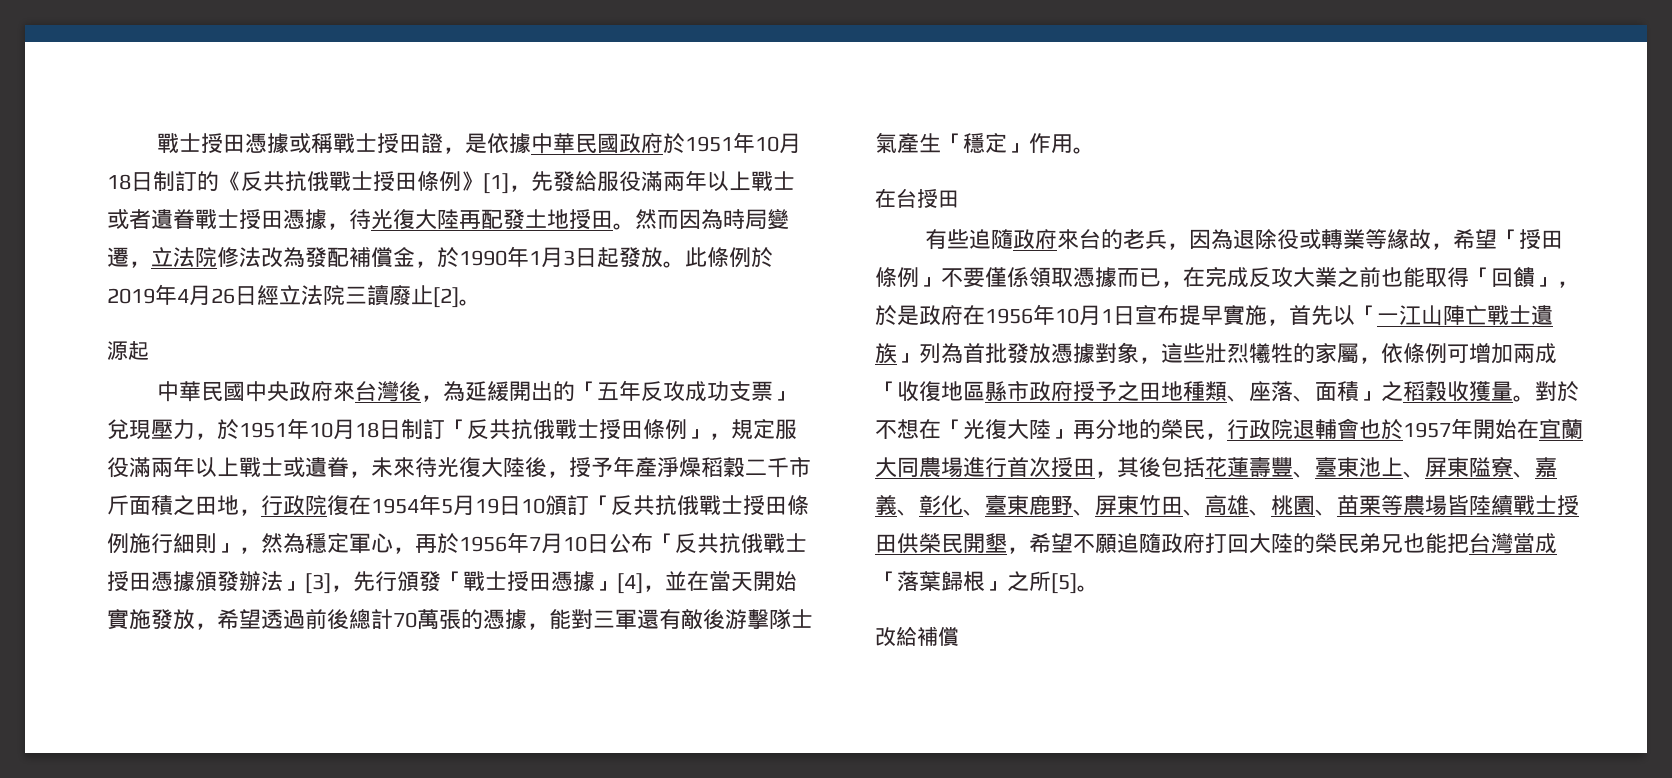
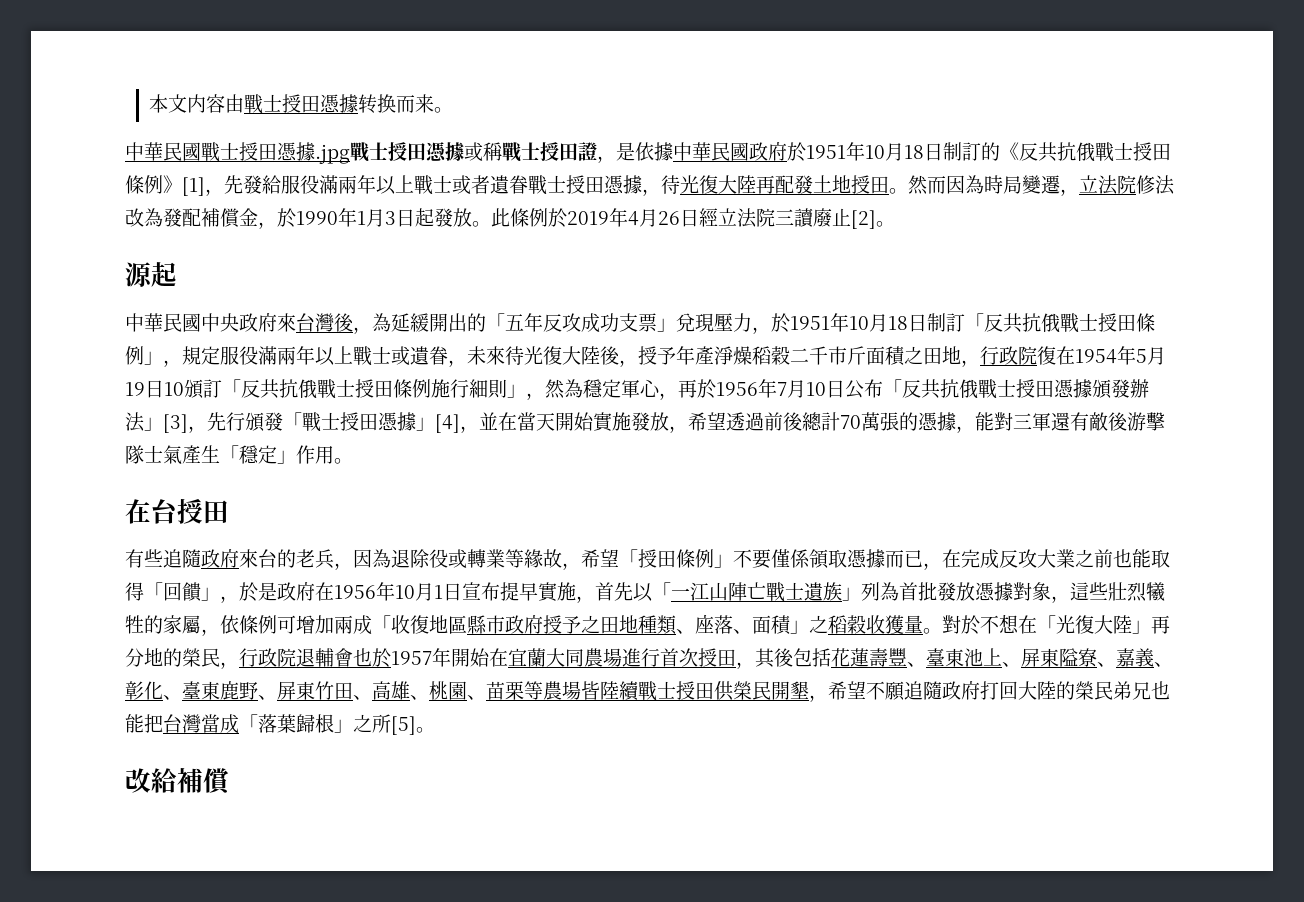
(156, 143) none -> [149,94,454,114] [125,142,350,164] 本文内容由戰士授田憑據转换而来。 // 中華民國戰士授田憑據.jpg

